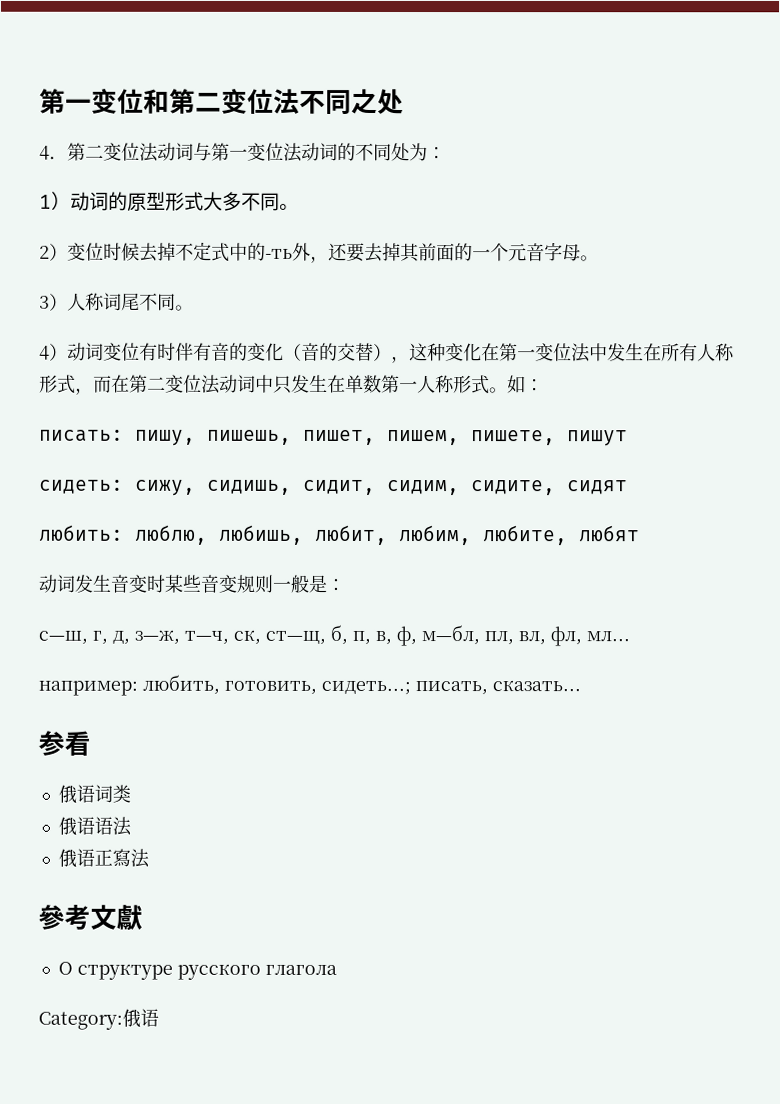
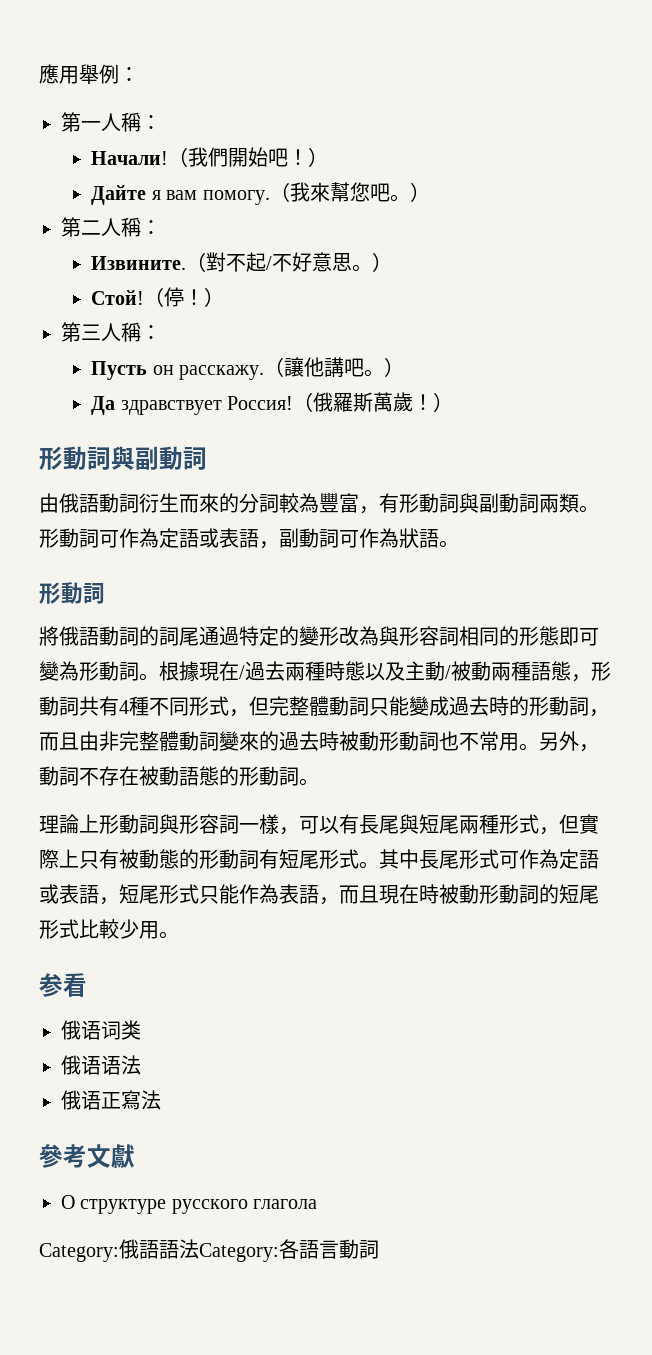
[39,88,404,115] [39,142,446,162] [39,191,299,211] [39,241,599,263] [39,292,194,311] [39,342,735,364] [39,374,544,395] [39,429,628,447] [39,479,628,496] [39,524,640,546] [38,574,345,593] [38,624,630,647] [38,674,581,696] 第一变位和第二变位法不同之处 // 4．第二变位法动词与第一变位法动词的不同处为： // 1）动词的原型形式大多不同。 // 2）变位时候去掉不定式中的-ть外，还要去掉其前面的一个元音字母。 // 3）人称词尾不同。 // 4）动词变位有时伴有音的变化（音的交替），这种变化在第一变位法中发生在所有人称形式，而在第二变位法动词中只发生在单数第一人称形式。如： // писать: пишу, пишешь, пишет, пишем, пишете, пишут // сидеть: сижу, сидишь, сидит, сидим, сидите, сидят // любить: люблю, любишь, любит, любим, любите, любят // 动词发生音变时某些音变规则一般是： // с—ш, г, д, з—ж, т—ч, ск, ст—щ, б, п, в, ф, м—бл, пл, вл, фл, мл... // например: любить, готовить, сидеть...; писать, сказать... -> [39,64,139,84] [61,112,161,132] [91,147,329,167] [91,182,430,205] [61,217,161,237] [91,252,393,272] [91,287,225,307] [61,322,161,342] [91,357,405,380] [91,392,454,415] [39,446,207,470] [39,493,599,514] [39,528,459,549] [39,582,105,604] [39,626,599,646] [39,661,611,682] [39,696,609,717] [39,731,599,752] [39,766,319,786] [39,814,599,835] [39,849,599,869] [39,884,599,905] [39,919,179,939] 應用舉例： // 第一人稱： // Начали!（我們開始吧！） // Дайте я вам помогу.（我來幫您吧。） // 第二人稱： // Извините.（對不起/不好意思。） // Стой!（停！） // 第三人稱： // Пусть он расскажу.（讓他講吧。） // Да здравствует Россия!（俄羅斯萬歲！） // 形動詞與副動詞 // 由俄語動詞衍生而來的分詞較為豐富，有形動詞與副動詞兩類。形動詞可作為定語或表語，副動詞可作為狀語。 // 形動詞 // 將俄語動詞的詞尾通過特定的變形改為與形容詞相同的形態即可變為形動詞。根據現在/過去兩種時態以及主動/被動兩種語態，形動詞共有4種不同形式，但完整體動詞只能變成過去時的形動詞，而且由非完整體動詞變來的過去時被動形動詞也不常用。另外，動詞不存在被動語態的形動詞。 // 理論上形動詞與形容詞一樣，可以有長尾與短尾兩種形式，但實際上只有被動態的形動詞有短尾形式。其中長尾形式可作為定語或表語，短尾形式只能作為表語，而且現在時被動形動詞的短尾形式比較少用。
[140,1008,159,1027] 语 -> [139,1239,379,1262] 語語法Category:各語言動詞

